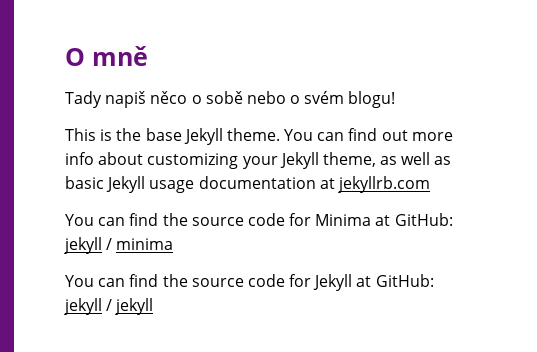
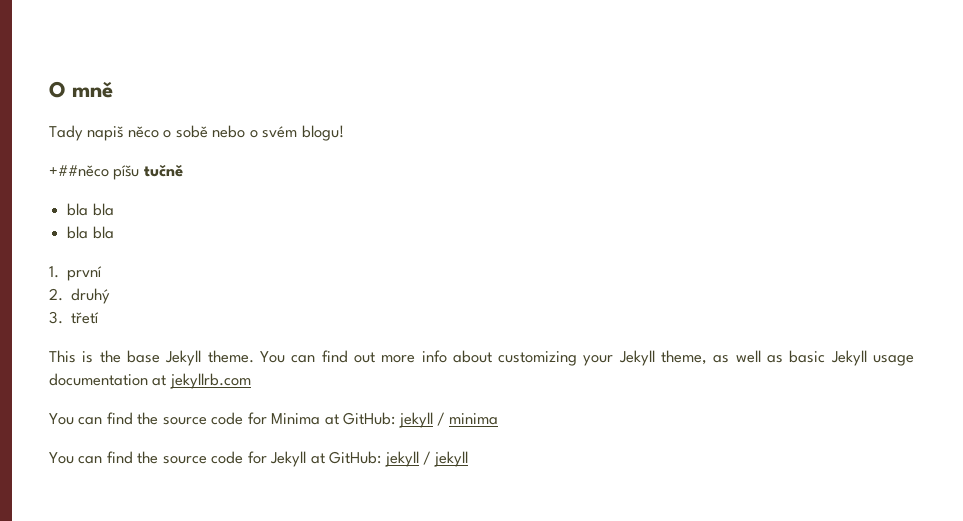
(396, 99) none -> [49,164,183,180] [67,203,114,216] [67,226,114,239] [49,266,103,281] [49,288,111,304] [49,311,100,324] // +##něco píšu tučně // bla bla // bla bla // 1. první // 2. druhý // 3. třetí

